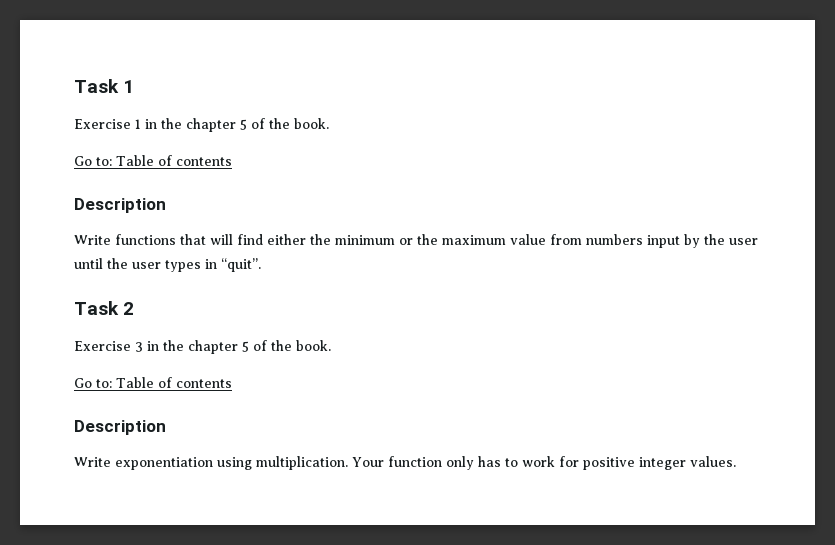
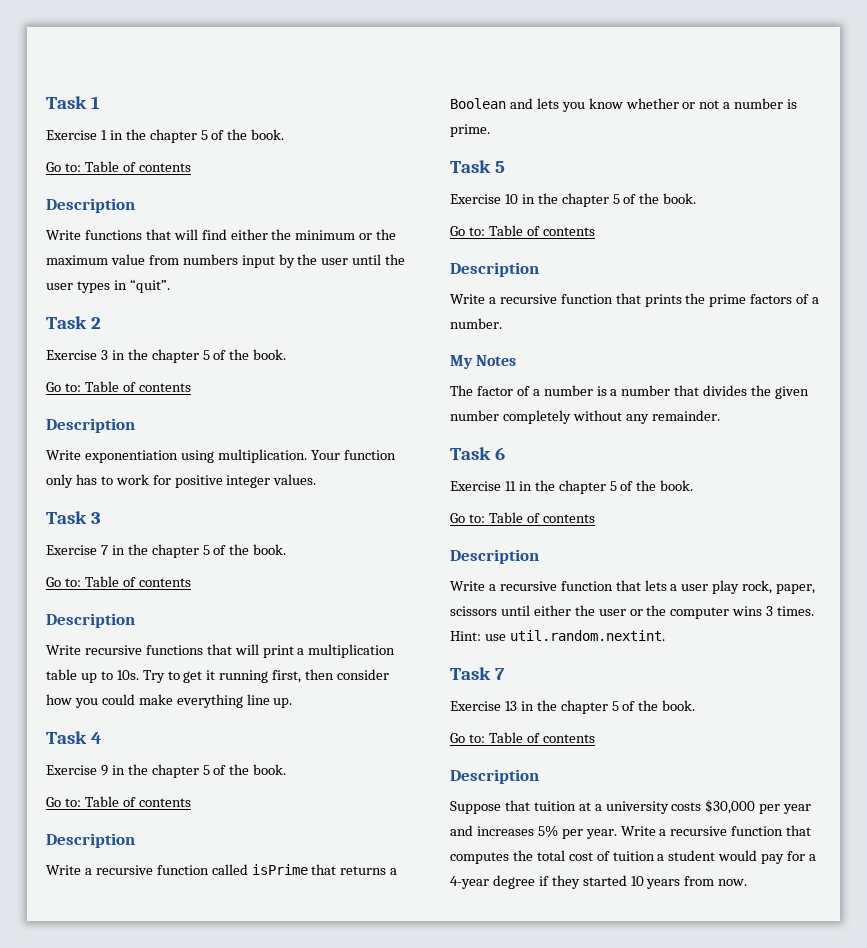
(736, 461) none -> [46,511,101,524] [46,544,287,558] [46,576,191,587] [46,613,135,628] [46,644,396,658] [46,669,390,683] [46,694,293,708] [46,731,102,744] [46,764,287,778] [46,796,191,807] [46,833,135,848] [46,864,398,875] [450,98,798,112] [450,124,490,137] [450,160,505,173] [450,193,697,207] [450,225,595,236] [450,262,539,277] [450,293,820,307] [450,318,502,329] [450,355,517,369] [450,385,810,399] [450,410,720,424] [450,447,505,460] [450,480,694,494] [450,512,595,523] [450,549,539,564] [450,580,816,594] [450,605,815,619] [450,630,665,641] [450,667,505,680] [450,700,696,714] [450,732,595,743] [450,769,539,784] [450,800,812,814] [450,825,812,839] [450,850,817,864] [450,875,748,889] // Task 3 // Exercise 7 in the chapter 5 of the book. // Go to: Table of contents // Description // Write recursive functions that will print a multiplication table up to 10s. Try to get it running first, then consider how you could make everything line up. // Task 4 // Exercise 9 in the chapter 5 of the book. // Go to: Table of contents // Description // Write a recursive function called isPrime that returns a Boolean and lets you know whether or not a number is prime. // Task 5 // Exercise 10 in the chapter 5 of the book. // Go to: Table of contents // Description // Write a recursive function that prints the prime factors of a number. // My Notes // The factor of a number is a number that divides the given number completely without any remainder. // Task 6 // Exercise 11 in the chapter 5 of the book. // Go to: Table of contents // Description // Write a recursive function that lets a user play rock, paper, scissors until either the user or the computer wins 3 times. Hint: use util.random.nextint. // Task 7 // Exercise 13 in the chapter 5 of the book. // Go to: Table of contents // Description // Suppose that tuition at a university costs $30,000 per year and increases 5% per year. Write a recursive function that computes the total cost of tuition a student would pay for a 4-year degree if they started 10 years from now.

